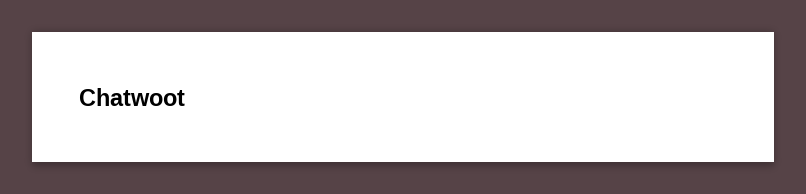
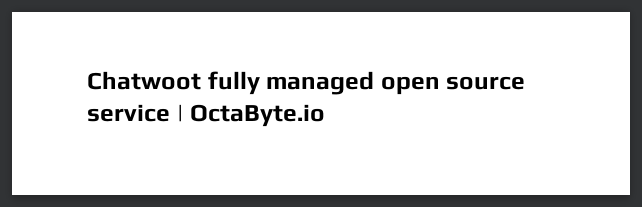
(185, 97) none -> [207,71,526,95] [87,104,326,127] fully managed open source service | OctaByte.io

